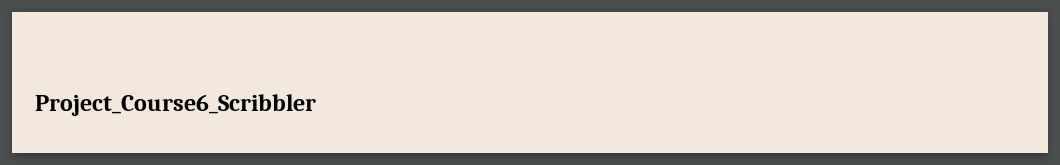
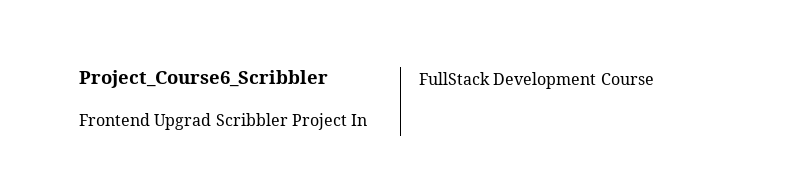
(316, 105) none -> [79,113,368,130] [419,72,654,89] // Frontend Upgrad Scribbler Project In FullStack Development Course

